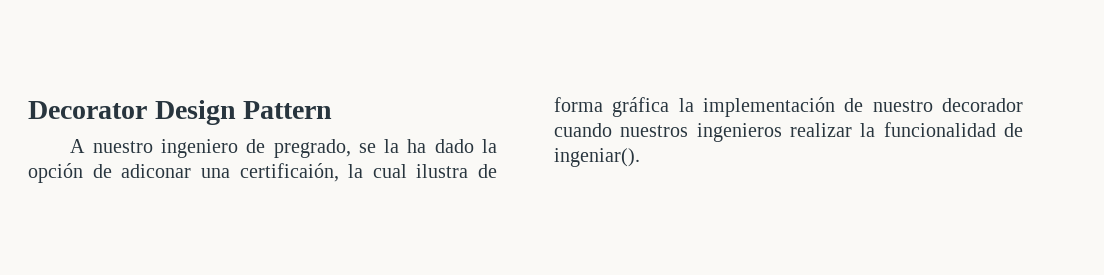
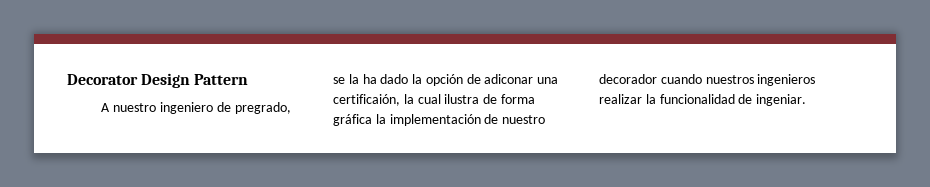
[554,148,640,167] ingeniar(). -> [756,94,807,106] ingeniar.

